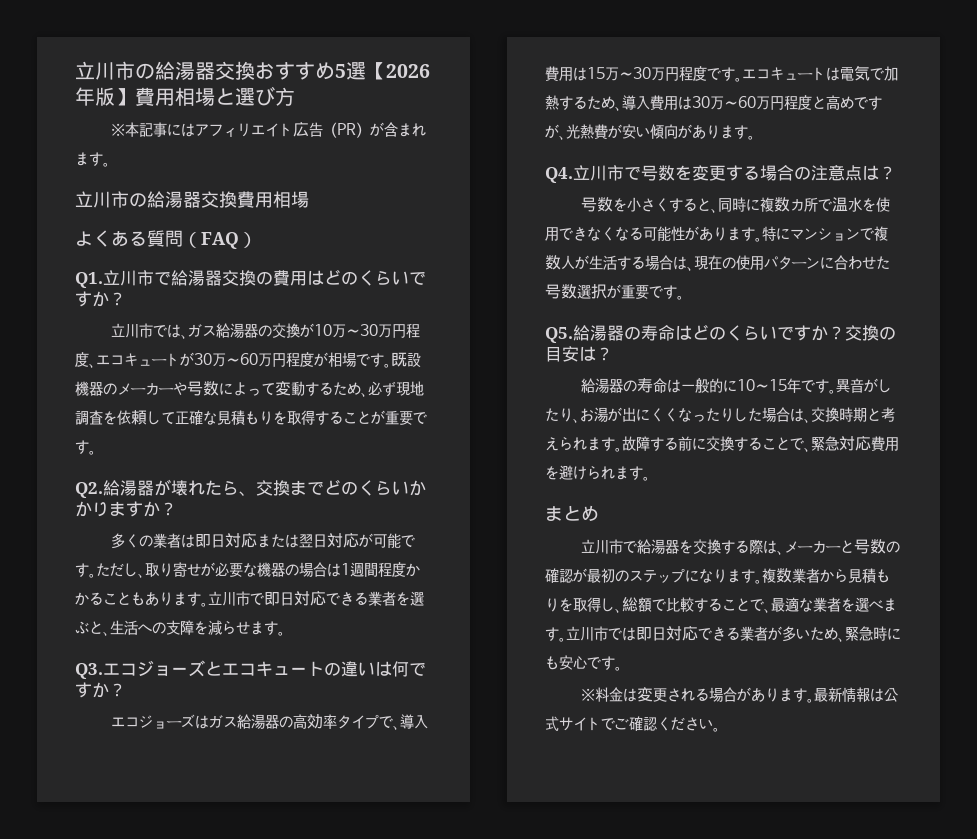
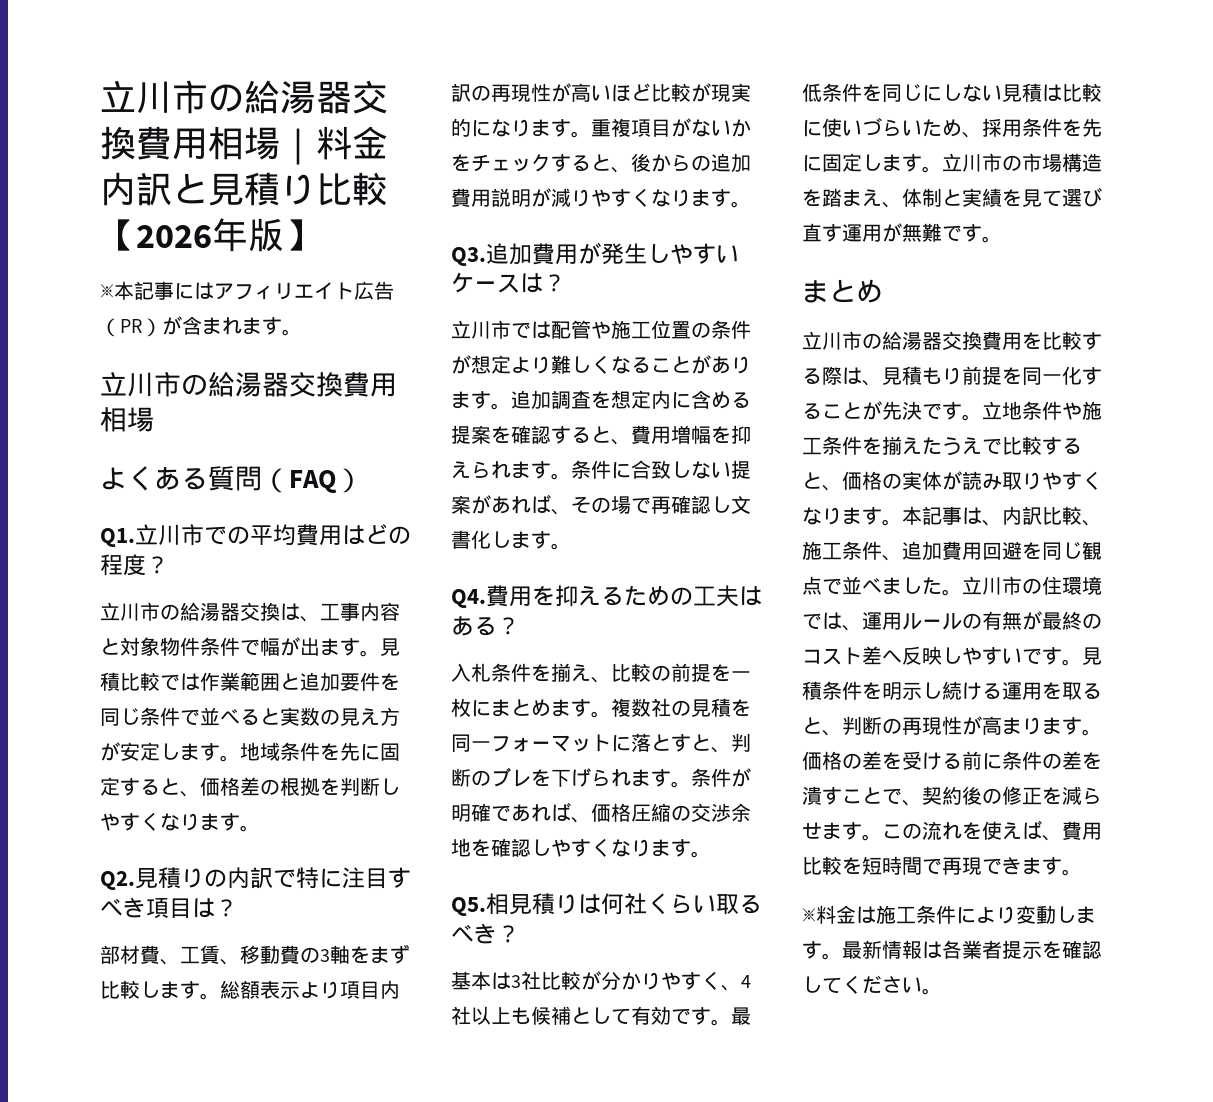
[75,61,366,80] 立川市の給湯器交換おすすめ5選 -> [100,80,388,114] [100,126,388,165] [100,172,388,206] 立川市の給湯器交換費用相場｜料金内訳と見積り比較
[135,86,295,106] 費用相場と選び方 -> (320, 235) none
[171,269,426,286] [75,291,126,307] [111,323,421,339] [75,352,421,368] [75,381,424,397] [75,410,427,425] [75,440,96,455] [75,479,426,498] [75,501,177,517] [111,533,416,549] [75,562,420,578] [75,591,424,607] [75,620,285,636] [75,660,426,679] [75,682,126,698] [111,714,429,730] [545,66,898,82] [545,95,882,111] [545,124,755,140] [545,165,896,183] [581,197,891,213] [545,226,888,242] [545,255,890,271] [545,284,684,300] [545,324,896,343] [545,346,613,362] [581,377,893,394] [545,407,895,423] [545,436,899,452] [545,465,650,481] [545,505,599,521] [581,539,901,555] [545,568,890,584] [545,597,897,613] [545,626,901,642] [545,655,622,671] [581,687,899,703] [545,716,657,732] 給湯器交換の費用はどのくらいですか？ // 立川市では、ガス給湯器の交換が10万〜30万円程度、エコキュートが30万〜60万円程度が相場です。既設機器のメーカーや号数によって変動するため、必ず現地調査を依頼して正確な見積もりを取得することが重要です。 // Q2.給湯器が壊れたら、交換までどのくらいかかりますか？ // 多くの業者は即日対応または翌日対応が可能です。ただし、取り寄せが必要な機器の場合は1週間程度かかることもあります。立川市で即日対応できる業者を選ぶと、生活への支障を減らせます。 // Q3.エコジョーズとエコキュートの違いは何ですか？ // エコジョーズはガス給湯器の高効率タイプで、導入費用は15万〜30万円程度です。エコキュートは電気で加熱するため、導入費用は30万〜60万円程度と高めですが、光熱費が安い傾向があります。 // Q4.立川市で号数を変更する場合の注意点は？ // 号数を小さくすると、同時に複数カ所で温水を使用できなくなる可能性があります。特にマンションで複数人が生活する場合は、現在の使用パターンに合わせた号数選択が重要です。 // Q5.給湯器の寿命はどのくらいですか？交換の目安は？ // 給湯器の寿命は一般的に10〜15年です。異音がしたり、お湯が出にくくなったりした場合は、交換時期と考えられます。故障する前に交換することで、緊急対応費用を避けられます。 // まとめ // 立川市で給湯器を交換する際は、メーカーと号数の確認が最初のステップになります。複数業者から見積もりを取得し、総額で比較することで、最適な業者を選べます。立川市では即日対応できる業者が多いため、緊急時にも安心です。 // ※料金は変更される場合があります。最新情報は公式サイトでご確認 -> [227,524,411,546] [100,554,169,576] [100,602,400,622] [100,637,400,657] [100,672,400,692] [100,707,400,726] [100,742,400,762] [100,777,400,797] [100,812,260,832] [100,867,411,890] [100,897,238,919] [100,944,410,965] [100,980,400,1000] [451,83,751,102] [451,118,751,138] [451,153,751,173] [451,188,751,208] [451,242,739,266] [451,272,566,293] [451,320,751,339] [451,355,751,374] [451,390,751,410] [451,425,751,445] [451,460,751,480] [451,494,751,515] [451,530,571,550] [451,585,762,608] [451,616,520,636] [451,663,751,683] [451,698,751,718] [451,733,751,753] [451,767,751,788] [451,802,751,823] [451,838,711,858] [451,893,762,916] [451,923,520,944] [451,971,751,991] [451,1006,751,1026] [802,83,1102,102] [802,117,1102,138] [802,153,1102,173] [802,187,1102,208] [802,223,1002,243] [802,279,883,303] [802,331,1102,350] [802,366,1102,386] [802,401,1102,421] [802,436,1082,456] [802,471,1102,491] [802,506,1102,526] [802,541,1102,561] [802,576,1102,596] [802,611,1102,631] [802,646,1102,666] [802,681,1102,700] [802,716,1102,736] [802,751,1102,770] [802,786,1102,806] [802,820,1102,841] [802,856,1082,876] [802,905,1096,924] [802,940,1102,960] [802,976,842,994] の平均費用はどの程度？ // 立川市の給湯器交換は、工事内容と対象物件条件で幅が出ます。見積比較では作業範囲と追加要件を同じ条件で並べると実数の見え方が安定します。地域条件を先に固定すると、価格差の根拠を判断しやすくなります。 // Q2.見積りの内訳で特に注目すべき項目は？ // 部材費、工賃、移動費の3軸をまず比較します。総額表示より項目内訳の再現性が高いほど比較が現実的になります。重複項目がないかをチェックすると、後からの追加費用説明が減りやすくなります。 // Q3.追加費用が発生しやすいケースは？ // 立川市では配管や施工位置の条件が想定より難しくなることがあります。追加調査を想定内に含める提案を確認すると、費用増幅を抑えられます。条件に合致しない提案があれば、その場で再確認し文書化します。 // Q4.費用を抑えるための工夫はある？ // 入札条件を揃え、比較の前提を一枚にまとめます。複数社の見積を同一フォーマットに落とすと、判断のブレを下げられます。条件が明確であれば、価格圧縮の交渉余地を確認しやすくなります。 // Q5.相見積りは何社くらい取るべき？ // 基本は3社比較が分かりやすく、4社以上も候補として有効です。最低条件を同じにしない見積は比較に使いづらいため、採用条件を先に固定します。立川市の市場構造を踏まえ、体制と実績を見て選び直す運用が無難です。 // まとめ // 立川市の給湯器交換費用を比較する際は、見積もり前提を同一化することが先決です。立地条件や施工条件を揃えたうえで比較すると、価格の実体が読み取りやすくなります。本記事は、内訳比較、施工条件、追加費用回避を同じ観点で並べました。立川市の住環境では、運用ルールの有無が最終のコスト差へ反映しやすいです。見積条件を明示し続ける運用を取ると、判断の再現性が高まります。価格の差を受ける前に条件の差を潰すことで、契約後の修正を減らせます。この流れを使えば、費用比較を短時間で再現できます。 // ※料金は施工条件により変動します。最新情報は各業者提示を確認して

